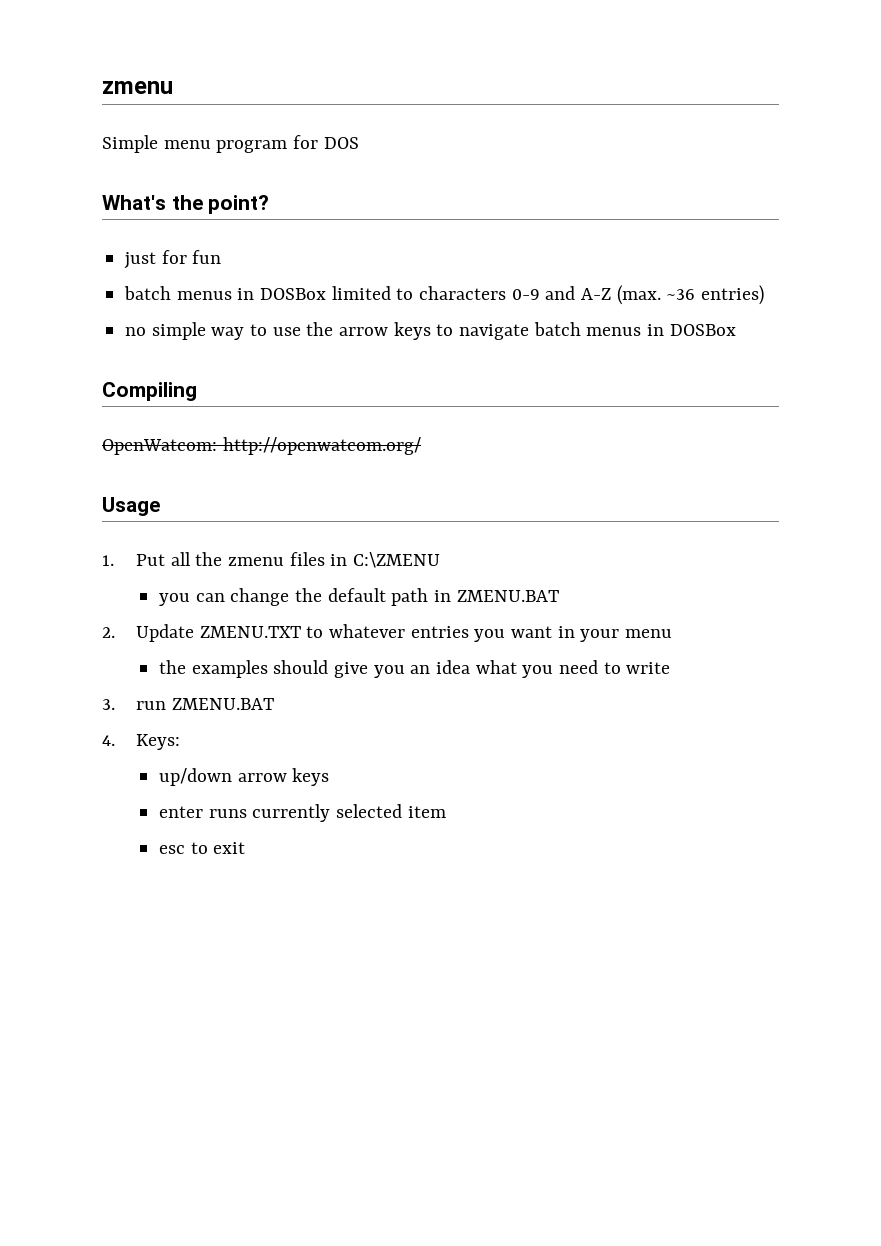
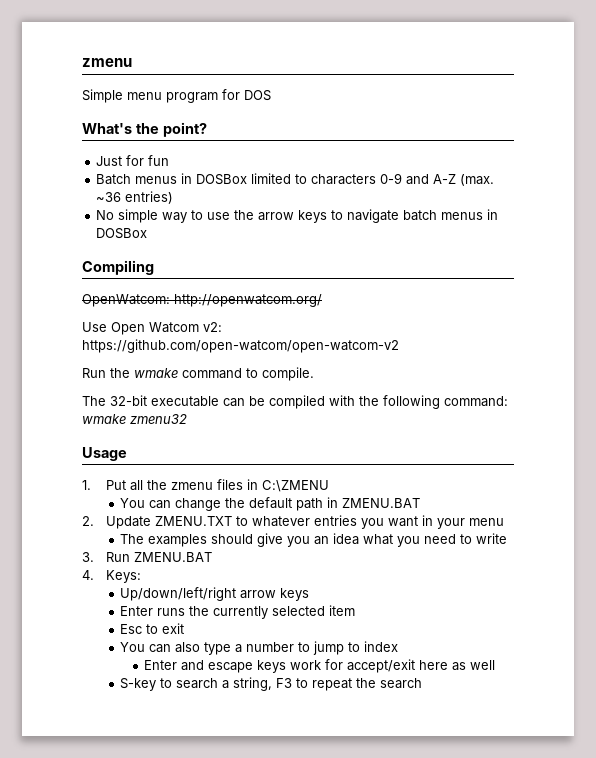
[124,252,157,269] just -> [96,156,123,166] Just
[124,286,172,300] batch -> [96,174,132,185] Batch
[125,327,147,336] no -> [96,210,115,220] No
(421, 446) none -> [82,322,222,335] [82,339,399,353] [82,367,314,381] [82,395,508,409] [82,414,187,424] // Use Open Watcom v2: https://github.com/open-watcom/open-watcom-v2 // Run the wmake command to compile. // The 32-bit executable can be compiled with the following command: wmake zmenu32
[159,593,191,606] you -> [120,498,146,508] You
[159,660,187,674] the -> [120,534,145,544] The
[135,701,166,710] run -> [106,552,131,562] Run
[159,768,233,786] up/down -> [120,587,237,601] Up/down/left/right
[159,806,247,818] enter runs -> [120,606,210,616] Enter runs the
[159,845,186,854] esc -> [120,624,143,634] Esc
(246, 848) none -> [120,641,399,655] [144,659,496,673] [120,677,423,691] // You can also type a number to jump to index // Enter and escape keys work for accept/exit here as well // S-key to search a string, F3 to repeat the search

